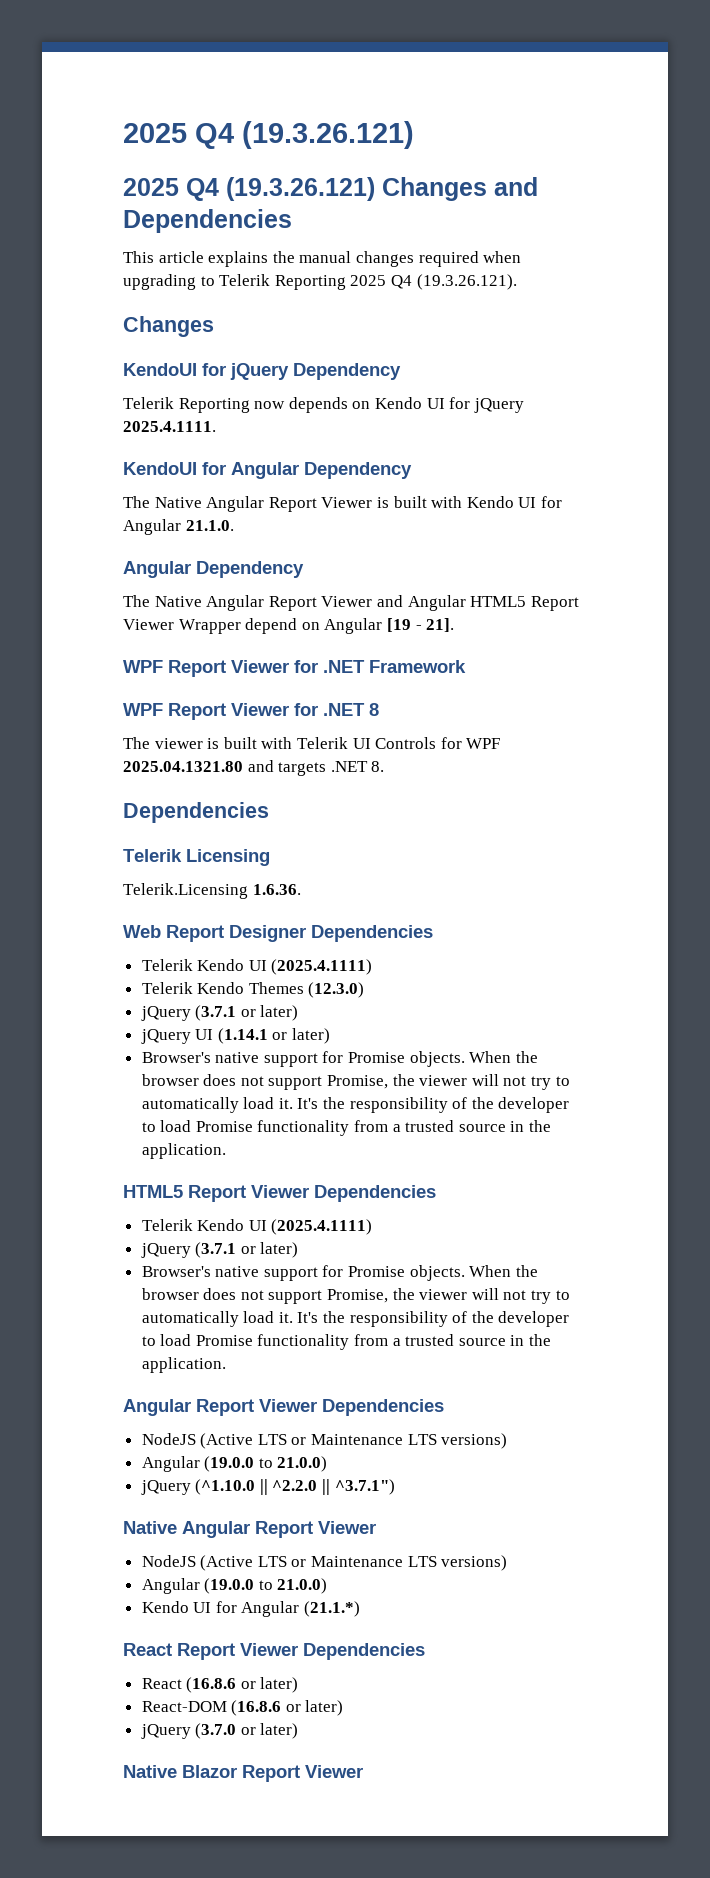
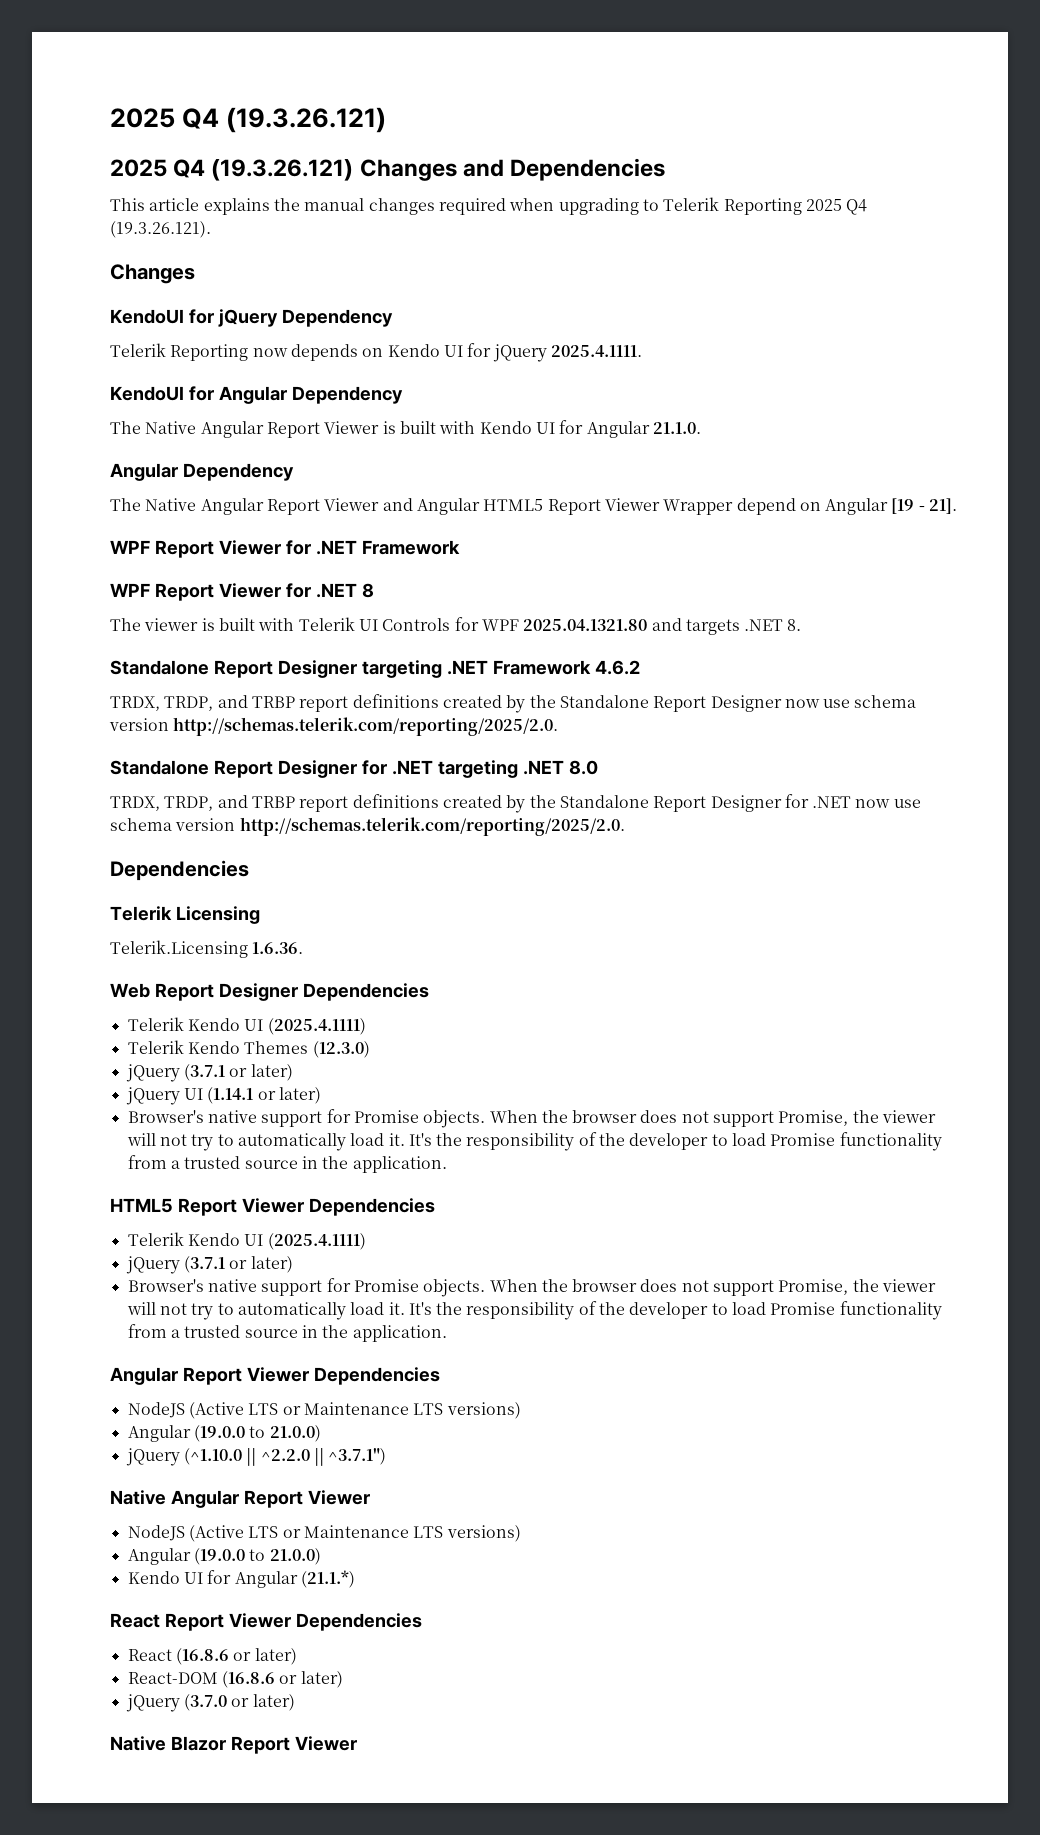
(385, 766) none -> [110,660,640,678] [110,694,917,713] [109,717,559,736] [110,760,598,778] [110,794,921,813] [110,817,625,836] // Standalone Report Designer targeting .NET Framework 4.6.2 // TRDX, TRDP, and TRBP report definitions created by the Standalone Report Designer now use schema version http://schemas.telerik.com/reporting/2025/2.0. // Standalone Report Designer for .NET targeting .NET 8.0 // TRDX, TRDP, and TRBP report definitions created by the Standalone Report Designer for .NET now use schema version http://schemas.telerik.com/reporting/2025/2.0.

